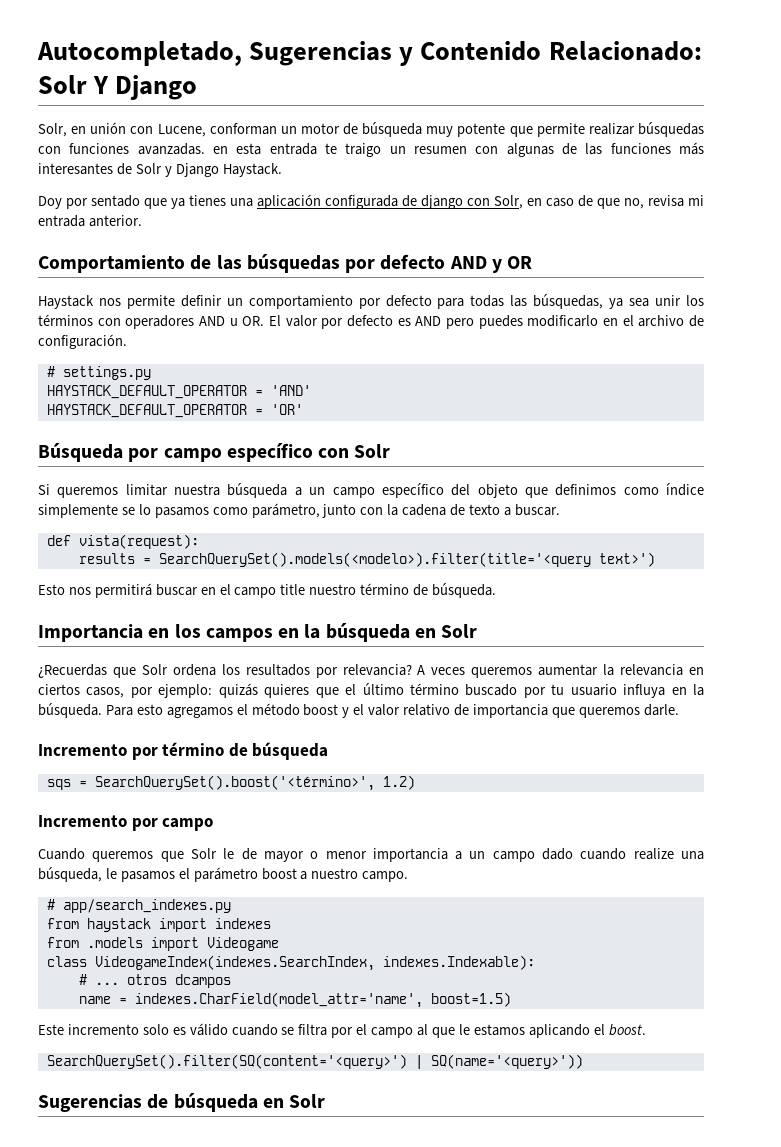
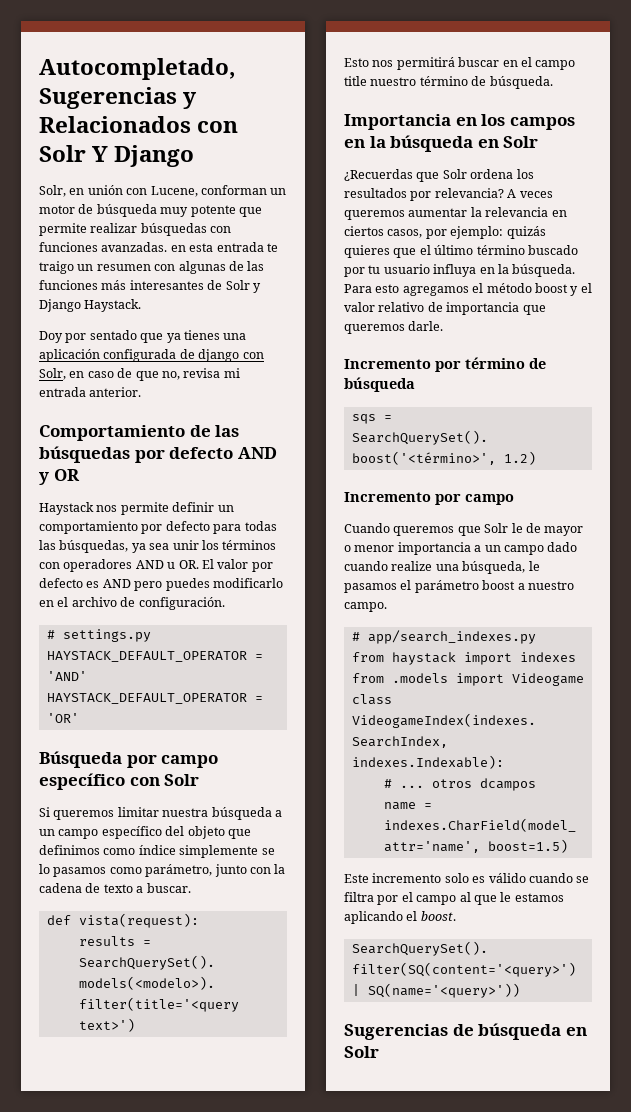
[420,41,702,61] Contenido Relacionado: -> [39,116,239,133] Relacionados con

